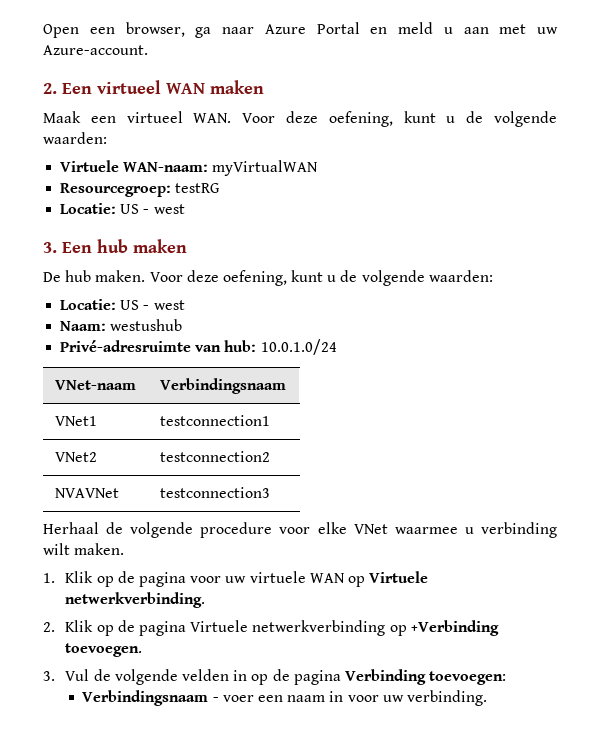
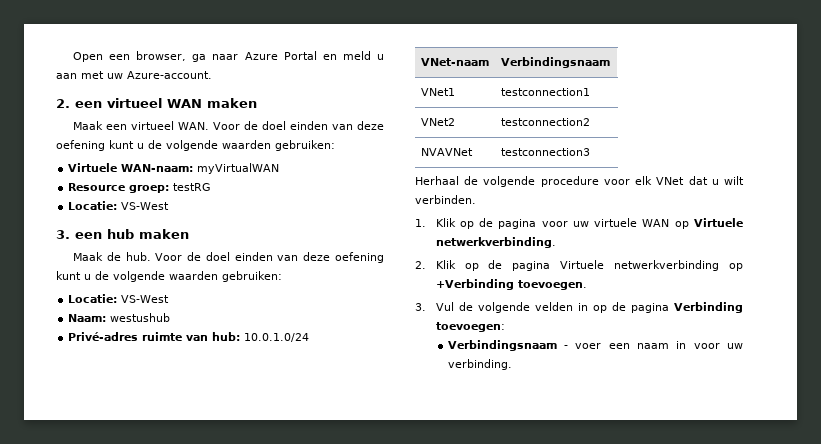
[62,83,92,94] Een -> [75,101,102,108] een
[286,111,557,127] [43,132,107,144] deze oefening, kunt u de volgende waarden: -> [243,121,384,130] [56,140,335,151] de doel einden van deze oefening kunt u de volgende waarden gebruiken:
[60,183,172,197] Resourcegroep: -> [68,183,170,193] Resource groep:
[120,204,185,214] [43,242,92,253] US - west // 3. Een -> [121,202,170,210] [56,230,102,239] VS-West // 3. een
[43,270,493,286] [60,299,185,310] De hub maken. Voor deze oefening, kunt u de volgende waarden: // Locatie: US - west -> [72,252,384,263] [56,271,282,282] [68,294,170,303] Maak de hub. Voor de doel einden van deze oefening kunt u de volgende waarden gebruiken: // Locatie: VS-West
[60,340,192,352] Privé-adresruimte -> [68,332,183,341] Privé-adres ruimte
[317,522,557,538] [43,543,125,555] elke VNet waarmee u verbinding wilt maken. -> [635,176,744,185] [415,195,476,204] elk VNet dat u wilt verbinden.

